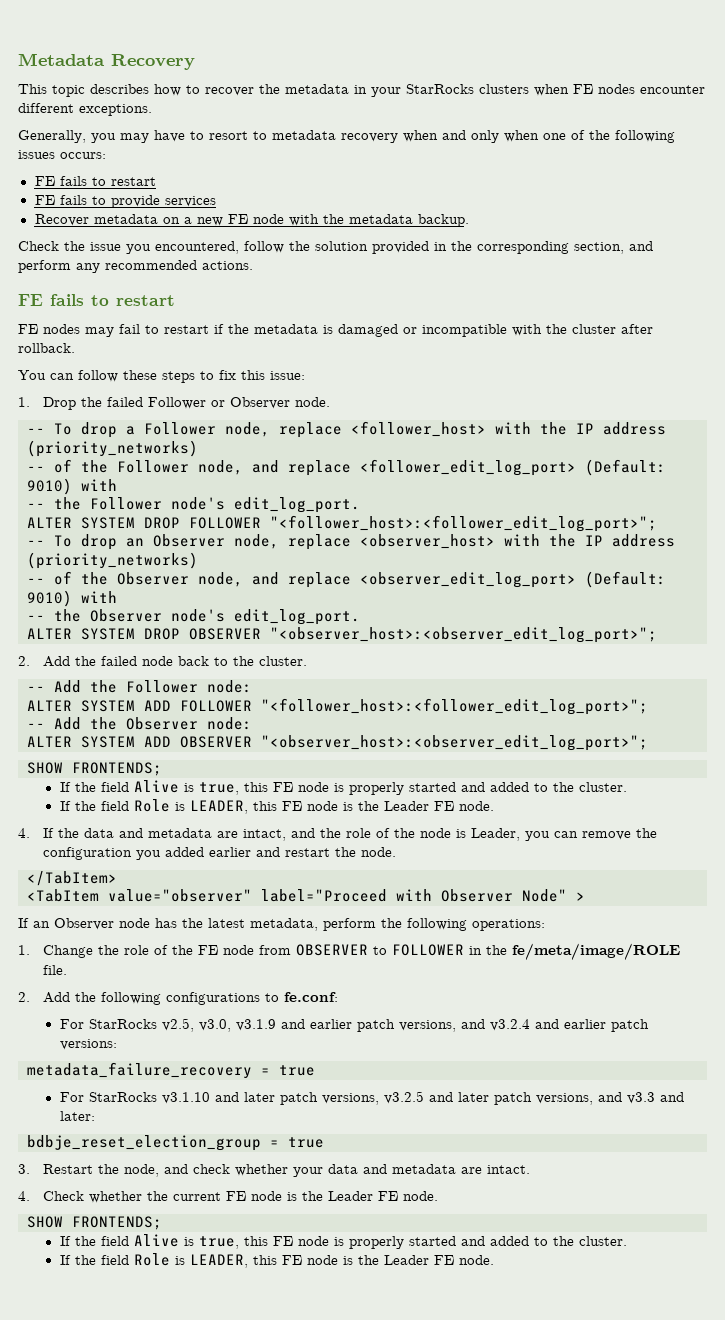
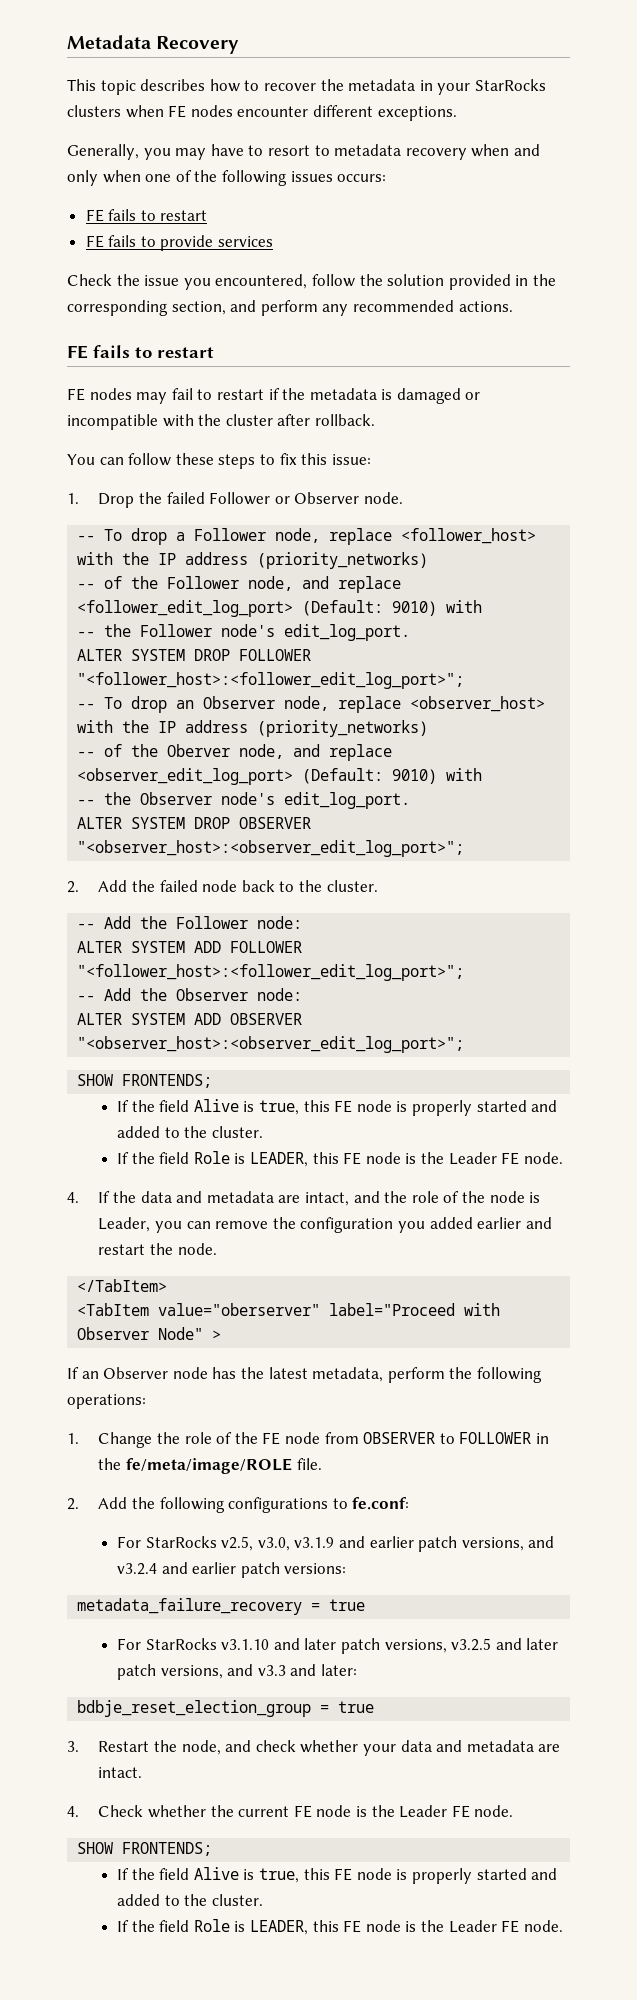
[34,214,469,227] // Recover metadata on a new FE node with the metadata backup. -> (274, 241) none
[117,572,189,585] Observer -> [167,744,231,757] Oberver
[108,889,252,902] value="observer" -> [158,1303,321,1316] value="oberserver"

